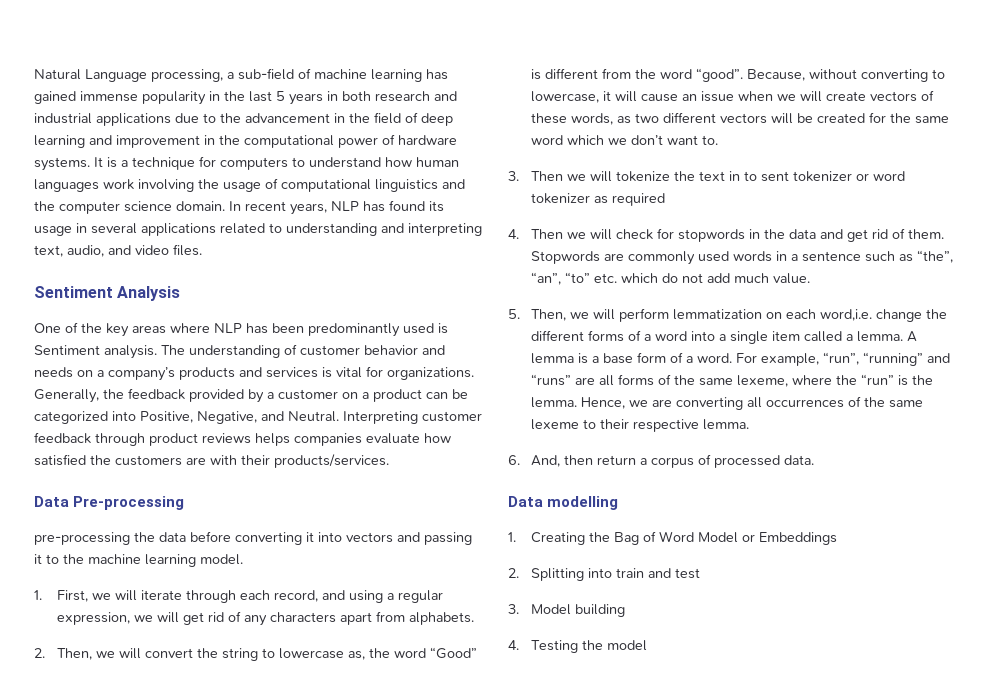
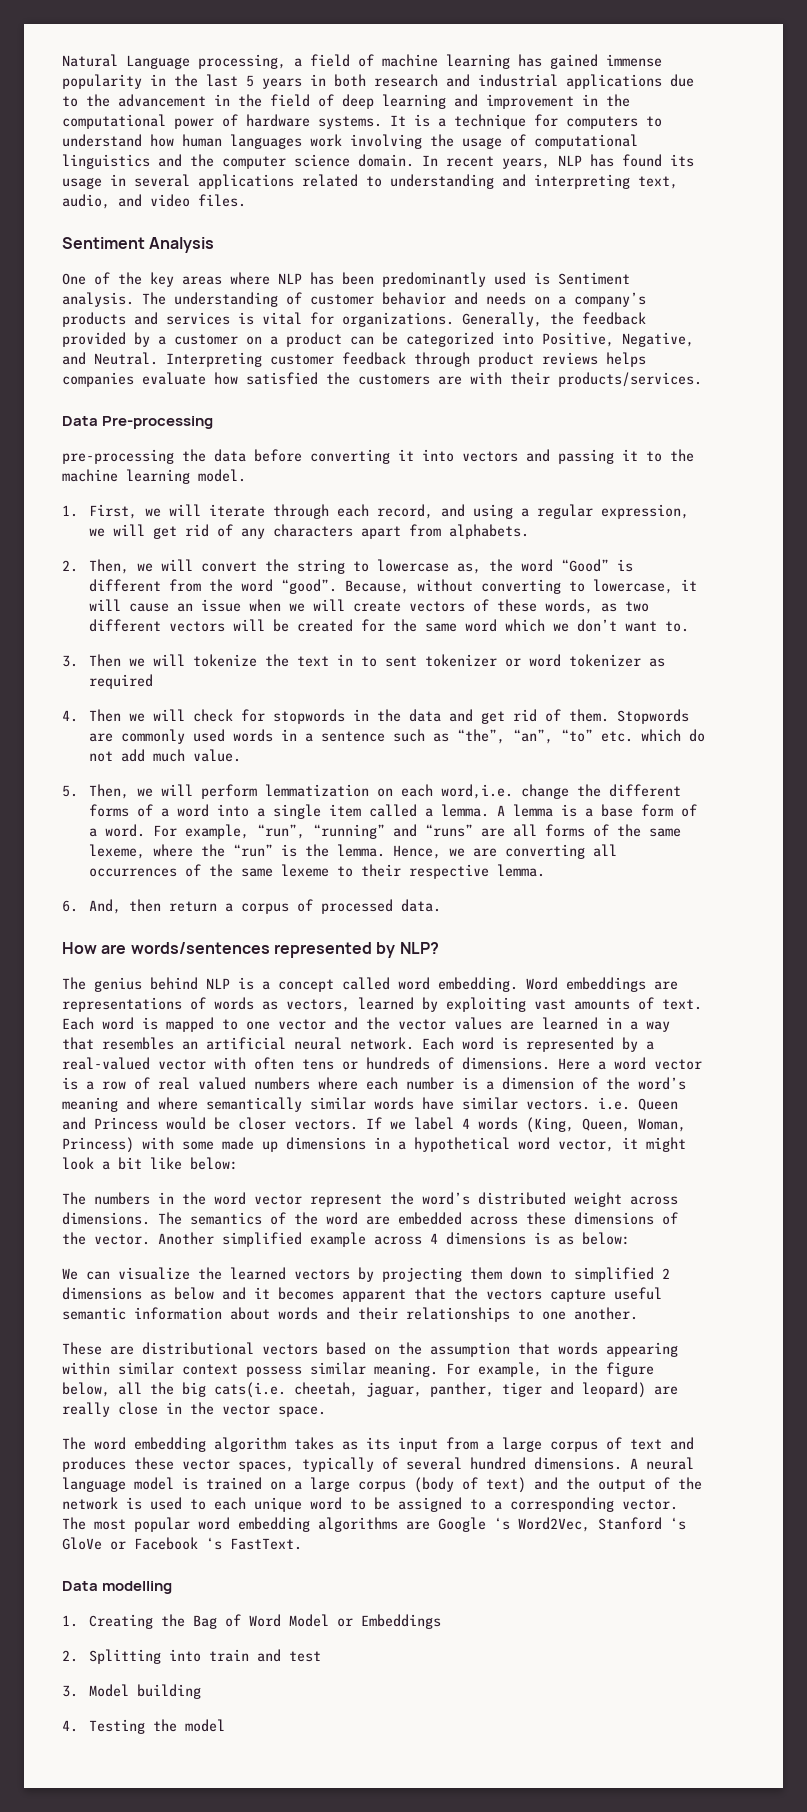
[238,68,294,80] sub-field -> [310,54,350,67] field
(814, 460) none -> [62,942,439,958] [62,977,678,992] [62,997,702,1012] [62,1017,670,1032] [62,1037,654,1052] [62,1057,702,1070] [62,1077,686,1090] [62,1097,678,1112] [62,1117,686,1133] [62,1137,686,1153] [62,1157,238,1170] [62,1192,678,1207] [62,1212,678,1225] [62,1232,630,1247] [62,1267,670,1282] [62,1287,662,1302] [62,1307,638,1322] [62,1342,678,1357] [62,1362,654,1377] [62,1382,678,1398] [62,1402,326,1417] [62,1437,694,1452] [62,1457,694,1472] [62,1477,702,1493] [62,1497,678,1512] [62,1517,686,1532] [62,1537,302,1550] // How are words/sentences represented by NLP? // The genius behind NLP is a concept called word embedding. Word embeddings are representations of words as vectors, learned by exploiting vast amounts of text. Each word is mapped to one vector and the vector values are learned in a way that resembles an artificial neural network. Each word is represented by a real-valued vector with often tens or hundreds of dimensions. Here a word vector is a row of real valued numbers where each number is a dimension of the word’s meaning and where semantically similar words have similar vectors. i.e. Queen and Princess would be closer vectors. If we label 4 words (King, Queen, Woman, Princess) with some made up dimensions in a hypothetical word vector, it might look a bit like below: // The numbers in the word vector represent the word’s distributed weight across dimensions. The semantics of the word are embedded across these dimensions of the vector. Another simplified example across 4 dimensions is as below: // We can visualize the learned vectors by projecting them down to simplified 2 dimensions as below and it becomes apparent that the vectors capture useful semantic information about words and their relationships to one another. // These are distributional vectors based on the assumption that words appearing within similar context possess similar meaning. For example, in the figure below, all the big cats(i.e. cheetah, jaguar, panther, tiger and leopard) are really close in the vector space. // The word embedding algorithm takes as its input from a large corpus of text and produces these vector spaces, typically of several hundred dimensions. A neural language model is trained on a large corpus (body of text) and the output of the network is used to each unique word to be assigned to a corresponding vector. The most popular word embedding algorithms are Google ‘s Word2Vec, Stanford ‘s GloVe or Facebook ‘s FastText.

